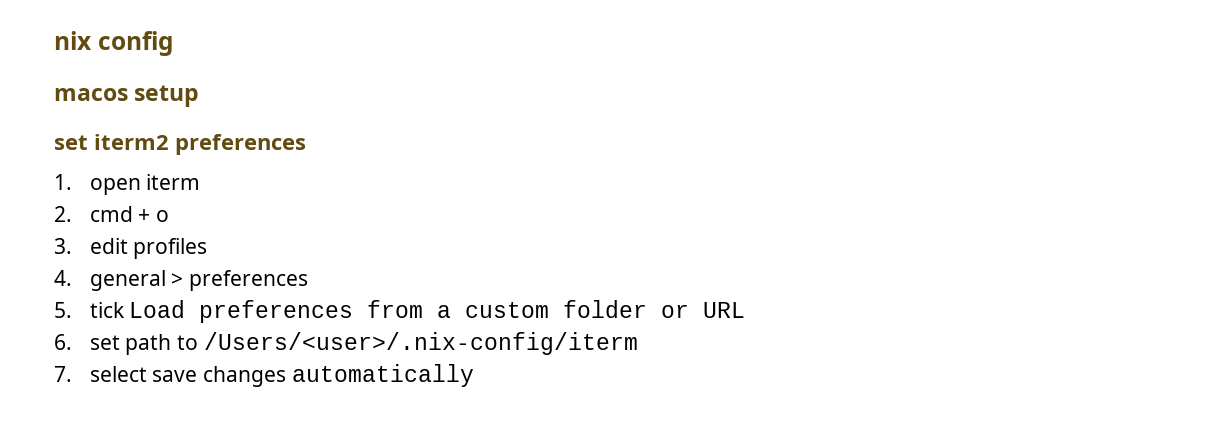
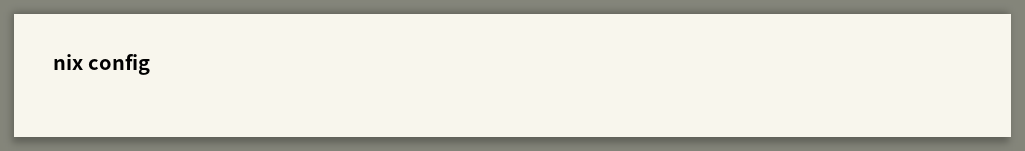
[54,85,200,107] [54,134,306,155] [54,174,201,195] [54,206,169,222] [54,238,208,259] [54,270,308,291] [54,300,746,323] [54,332,638,355] [54,364,474,387] // macos setup // set iterm2 preferences // 1. open iterm // 2. cmd + o // 3. edit profiles // 4. general > preferences // 5. tick Load preferences from a custom folder or URL // 6. set path to /Users/<user>/.nix-config/iterm // 7. select save changes automatically -> (151, 64) none

